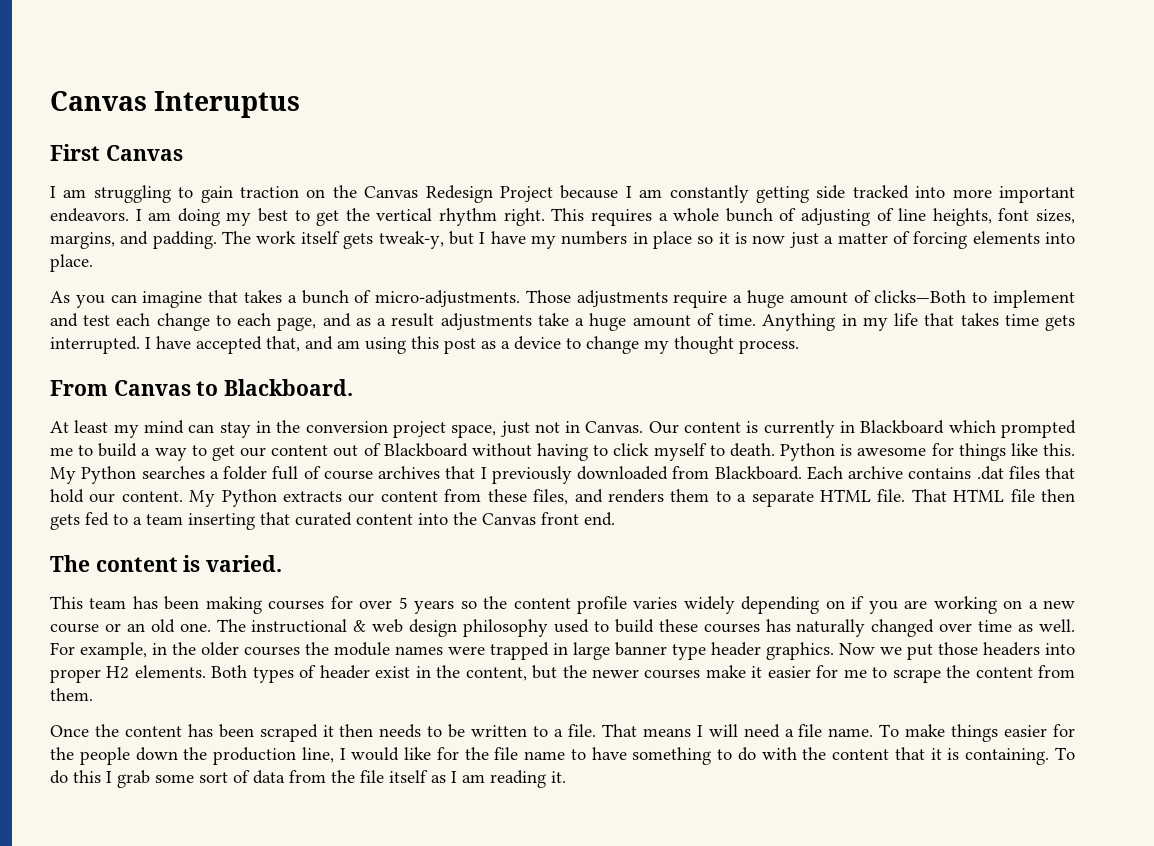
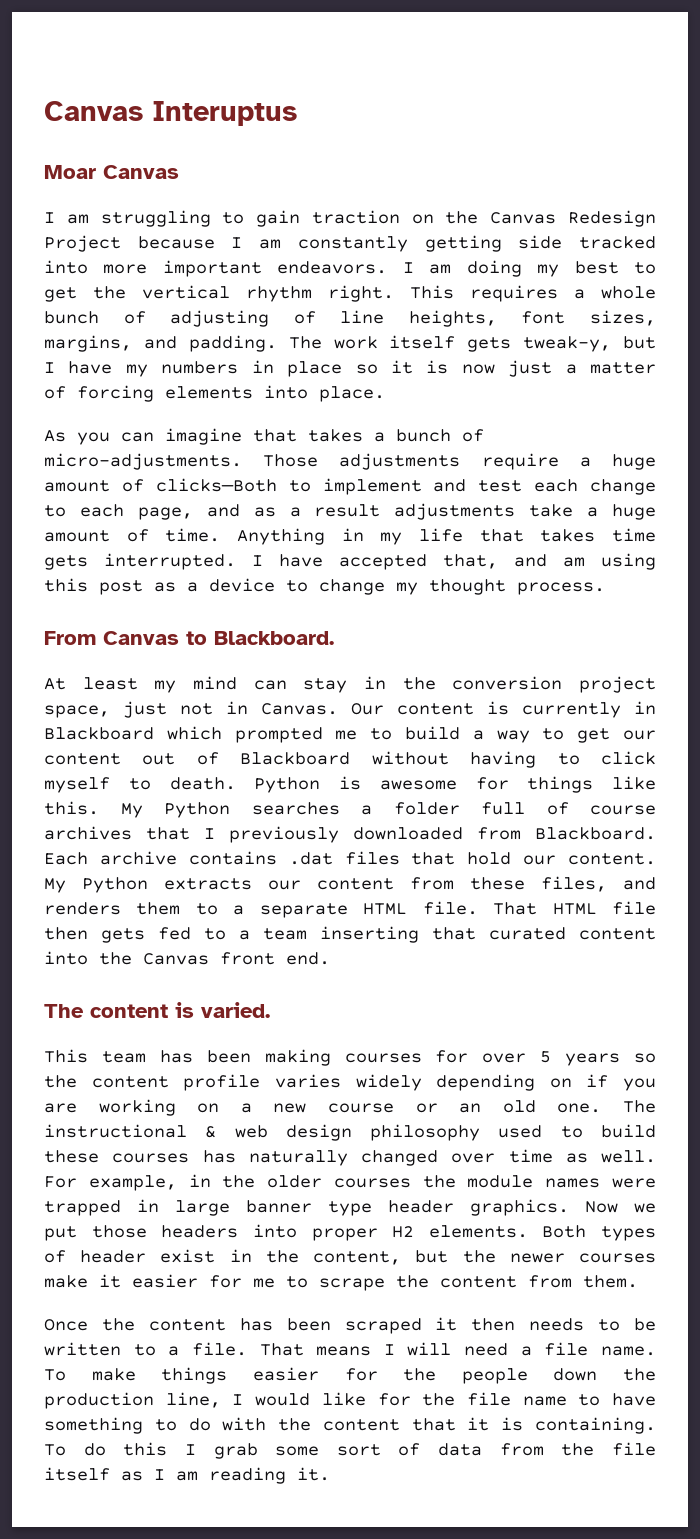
[50,144,100,161] First -> [44,165,96,179] Moar

